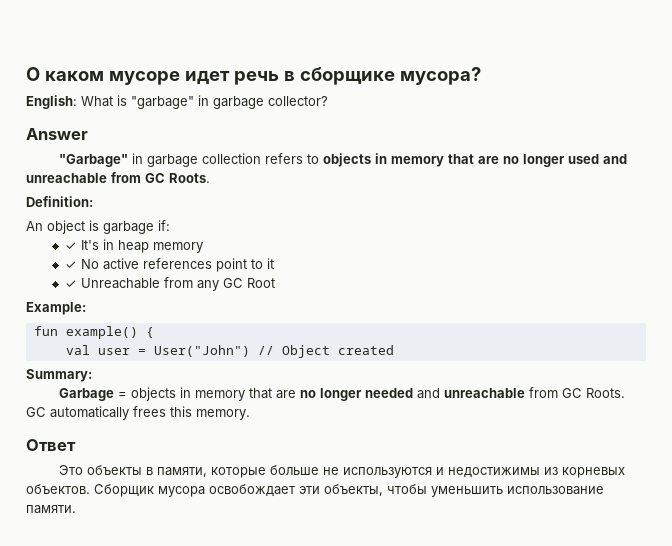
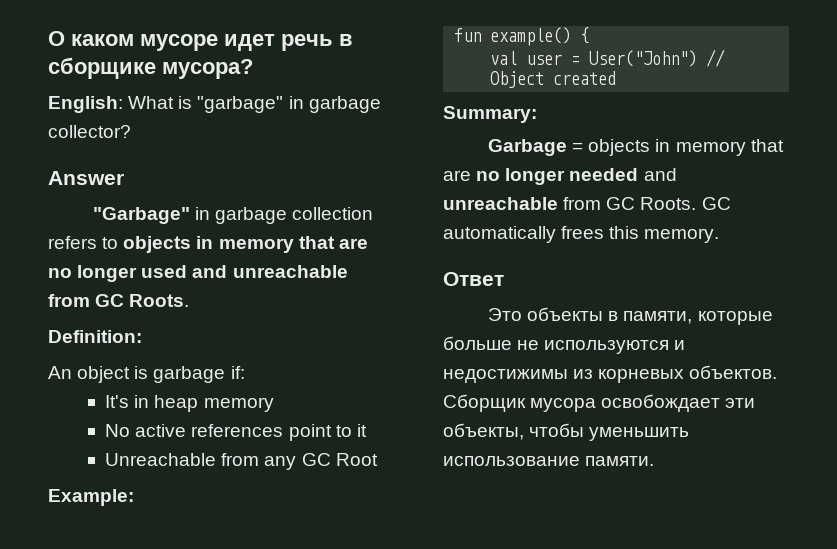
[65,242,78,250] ✓ -> (245, 372) none
[65,261,78,269] ✓ -> (274, 404) none
[65,280,78,288] ✓ -> (367, 430) none

